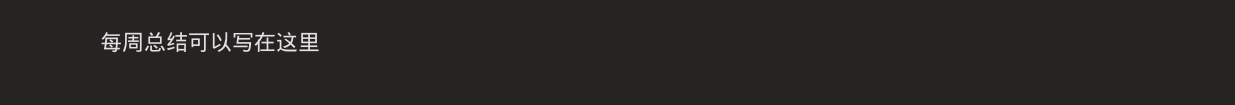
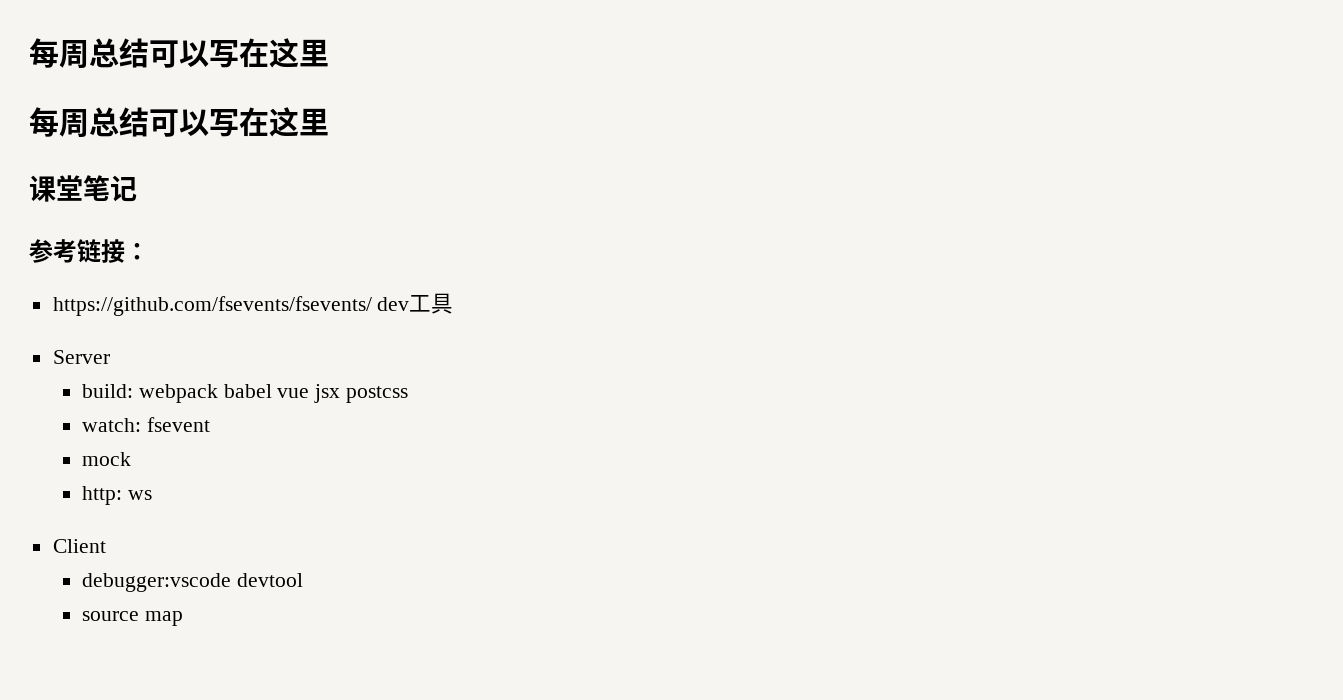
[100,32,320,53] 每周总结可以写在这里 -> [29,38,329,68] [29,107,329,137] [29,175,137,202] [29,239,149,263] [52,293,454,316] [52,350,110,364] [82,384,409,403] [82,417,210,432] [82,452,132,466] [82,486,152,505] [52,539,106,553] [82,573,303,592] [82,611,183,626] 每周总结可以写在这里 // 每周总结可以写在这里 // 课堂笔记 // 参考链接： // https://github.com/fsevents/fsevents/ dev工具 // Server // build: webpack babel vue jsx postcss // watch: fsevent // mock // http: ws // Client // debugger:vscode devtool // source map

